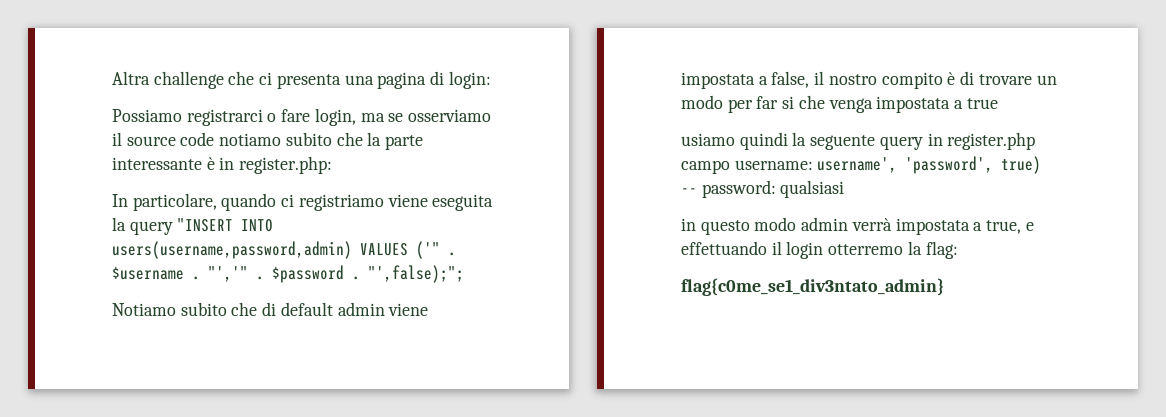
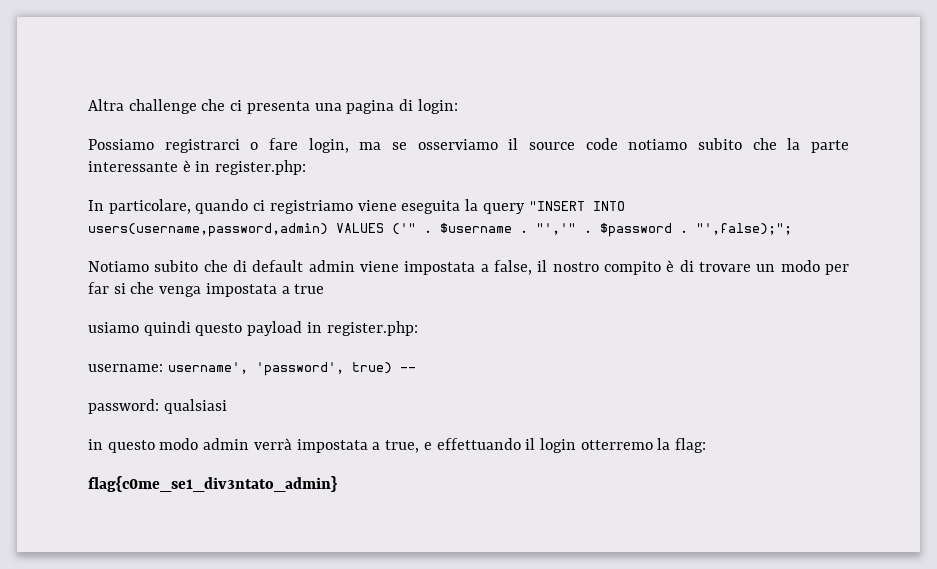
[792,132,1036,150] [681,160,730,174] la seguente query in register.php campo -> [195,321,418,336] questo payload in register.php: //
(697, 191) none -> (416, 369) //

